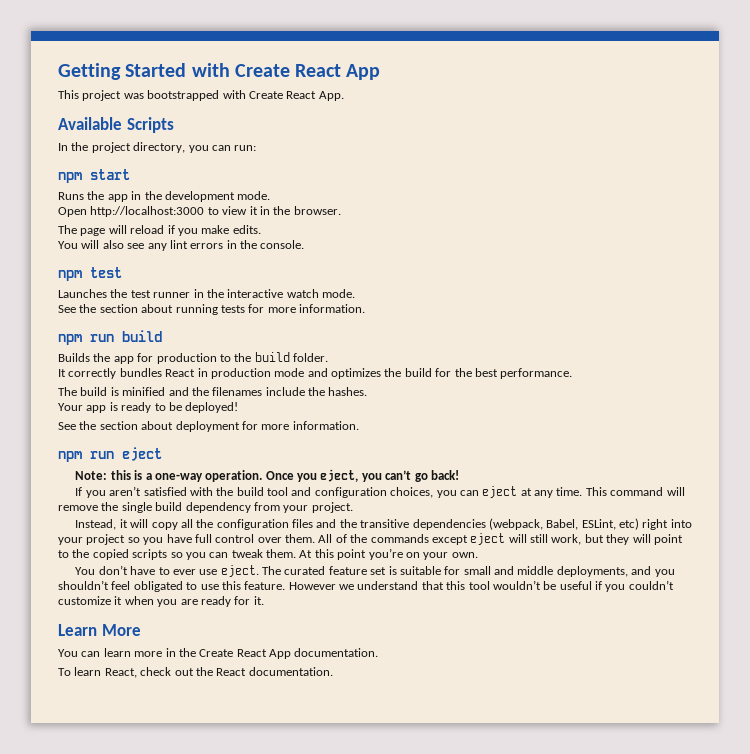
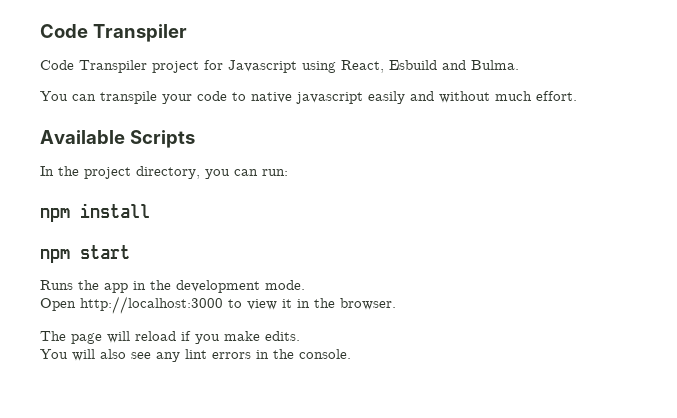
[58,63,381,80] [58,90,344,101] Getting Started with Create React App // This project was bootstrapped with Create React App. -> [40,24,187,42] [40,60,519,73] [40,91,577,104] Code Transpiler // Code Transpiler project for Javascript using React, Esbuild and Bulma. // You can transpile your code to native javascript easily and without much effort.
(257, 148) none -> [40,203,150,222] // npm install
[58,267,122,281] [58,289,355,298] [58,304,365,315] [58,330,162,345] [58,352,328,364] [58,368,573,379] [58,387,368,396] [58,402,239,413] [58,421,359,432] [58,447,162,462] [75,469,459,482] [75,486,685,498] [58,502,353,513] [75,518,692,530] [58,533,683,545] [58,548,478,560] [75,565,675,577] [58,580,674,592] [58,596,264,607] [58,624,141,636] [58,648,379,659] [58,667,333,678] // npm test // Launches the test runner in the interactive watch mode. // See the section about running tests for more information. // npm run build // Builds the app for production to the build folder. // It correctly bundles React in production mode and optimizes the build for the best performance. // The build is minified and the filenames include the hashes. // Your app is ready to be deployed! // See the section about deployment for more information. // npm run eject // Note: this is a one-way operation. Once you eject, you can’t go back! // If you aren’t satisfied with the build tool and configuration choices, you can eject at any time. This command will remove the single build dependency from your project. // Instead, it will copy all the configuration files and the transitive dependencies (webpack, Babel, ESLint, etc) right into your project so you have full control over them. All of the commands except eject will still work, but they will point to the copied scripts so you can tweak them. At this point you’re on your own. // You don’t have to ever use eject. The curated feature set is suitable for small and middle deployments, and you shouldn’t feel obligated to use this feature. However we understand that this tool wouldn’t be useful if you couldn’t customize it when you are ready for it. // Learn More // You can learn more in the Create React App documentation. // To learn React, check out the React documentation. -> (351, 354) none

